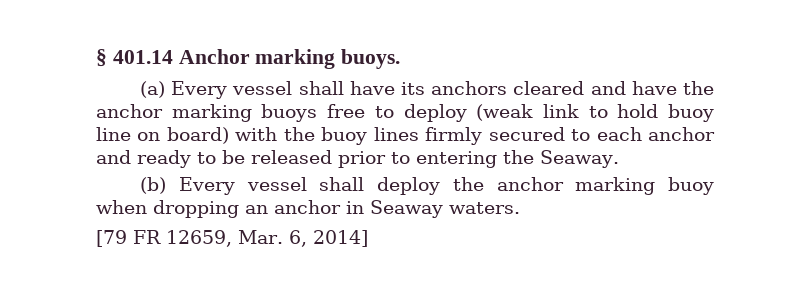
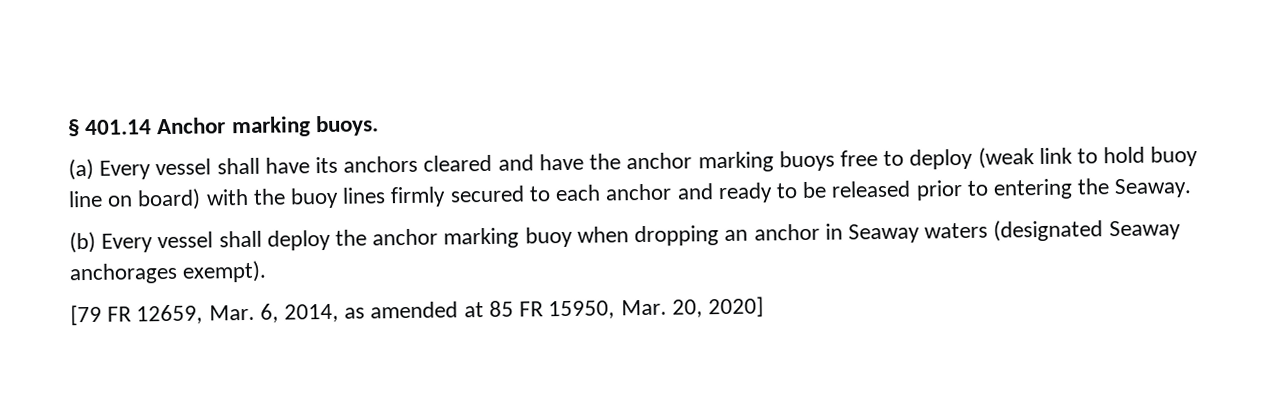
[449,202,520,214] waters. -> [924,219,1181,242] [69,260,268,285] waters (designated Seaway anchorages exempt).
[312,230,368,247] 2014] -> [284,296,764,323] 2014, as amended at 85 FR 15950, Mar. 20, 2020]

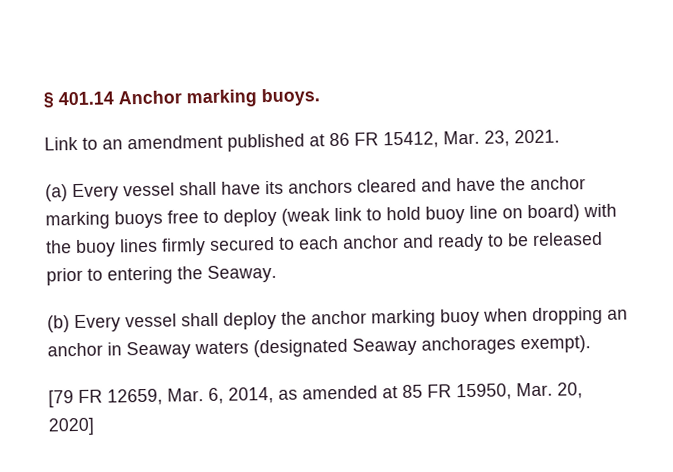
(379, 126) none -> [44,129,560,152] // Link to an amendment published at 86 FR 15412, Mar. 23, 2021.

